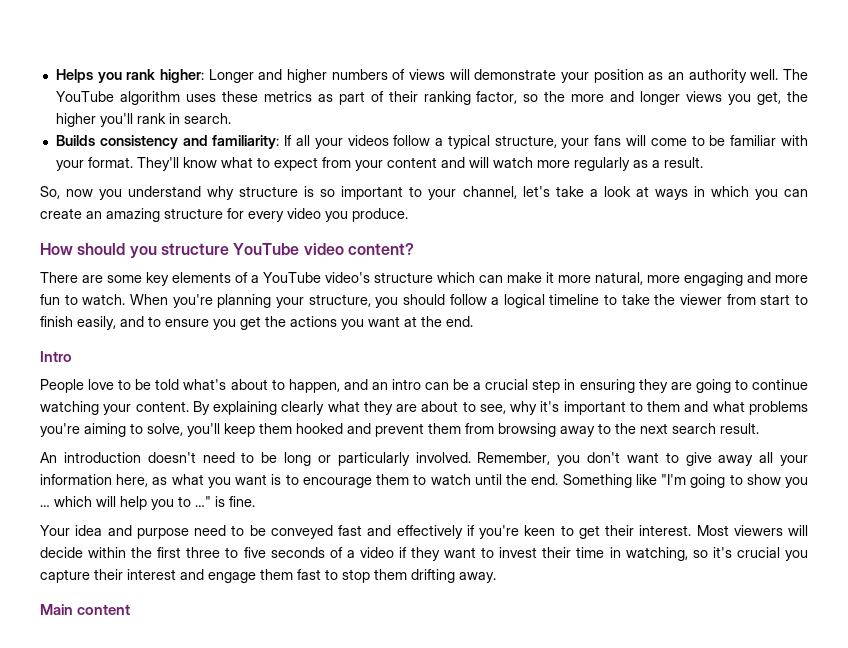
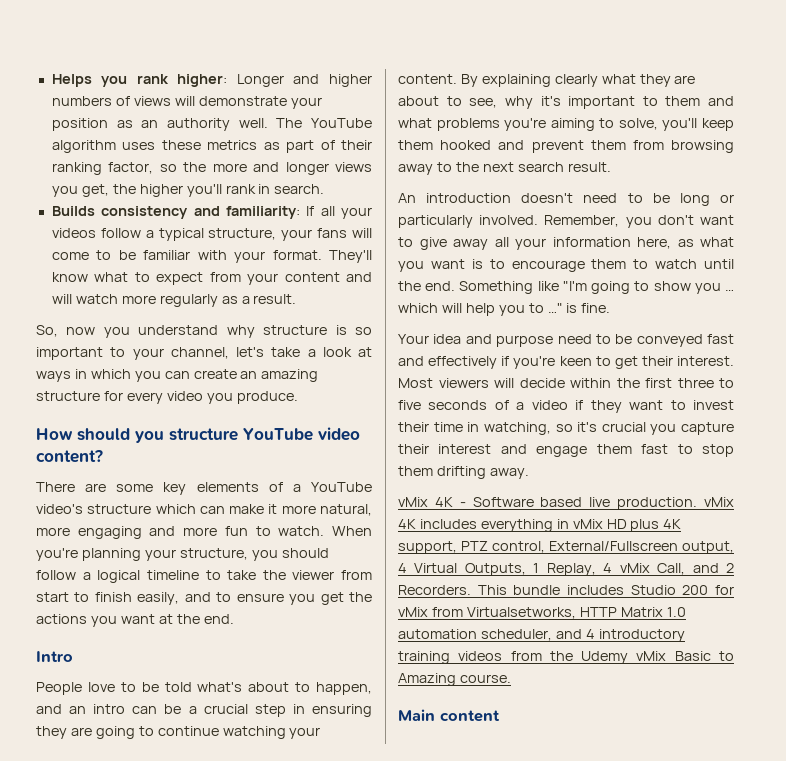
(496, 577) none -> [398,497,734,510] [398,519,682,532] [398,541,734,554] [398,563,734,576] [398,585,734,595] [398,607,686,619] [398,629,685,642] [398,651,734,664] [398,673,511,686] // vMix 4K - Software based live production. vMix 4K includes everything in vMix HD plus 4K support, PTZ control, External/Fullscreen output, 4 Virtual Outputs, 1 Replay, 4 vMix Call, and 2 Recorders. This bundle includes Studio 200 for vMix from Virtualsetworks, HTTP Matrix 1.0 automation scheduler, and 4 introductory training videos from the Udemy vMix Basic to Amazing course.

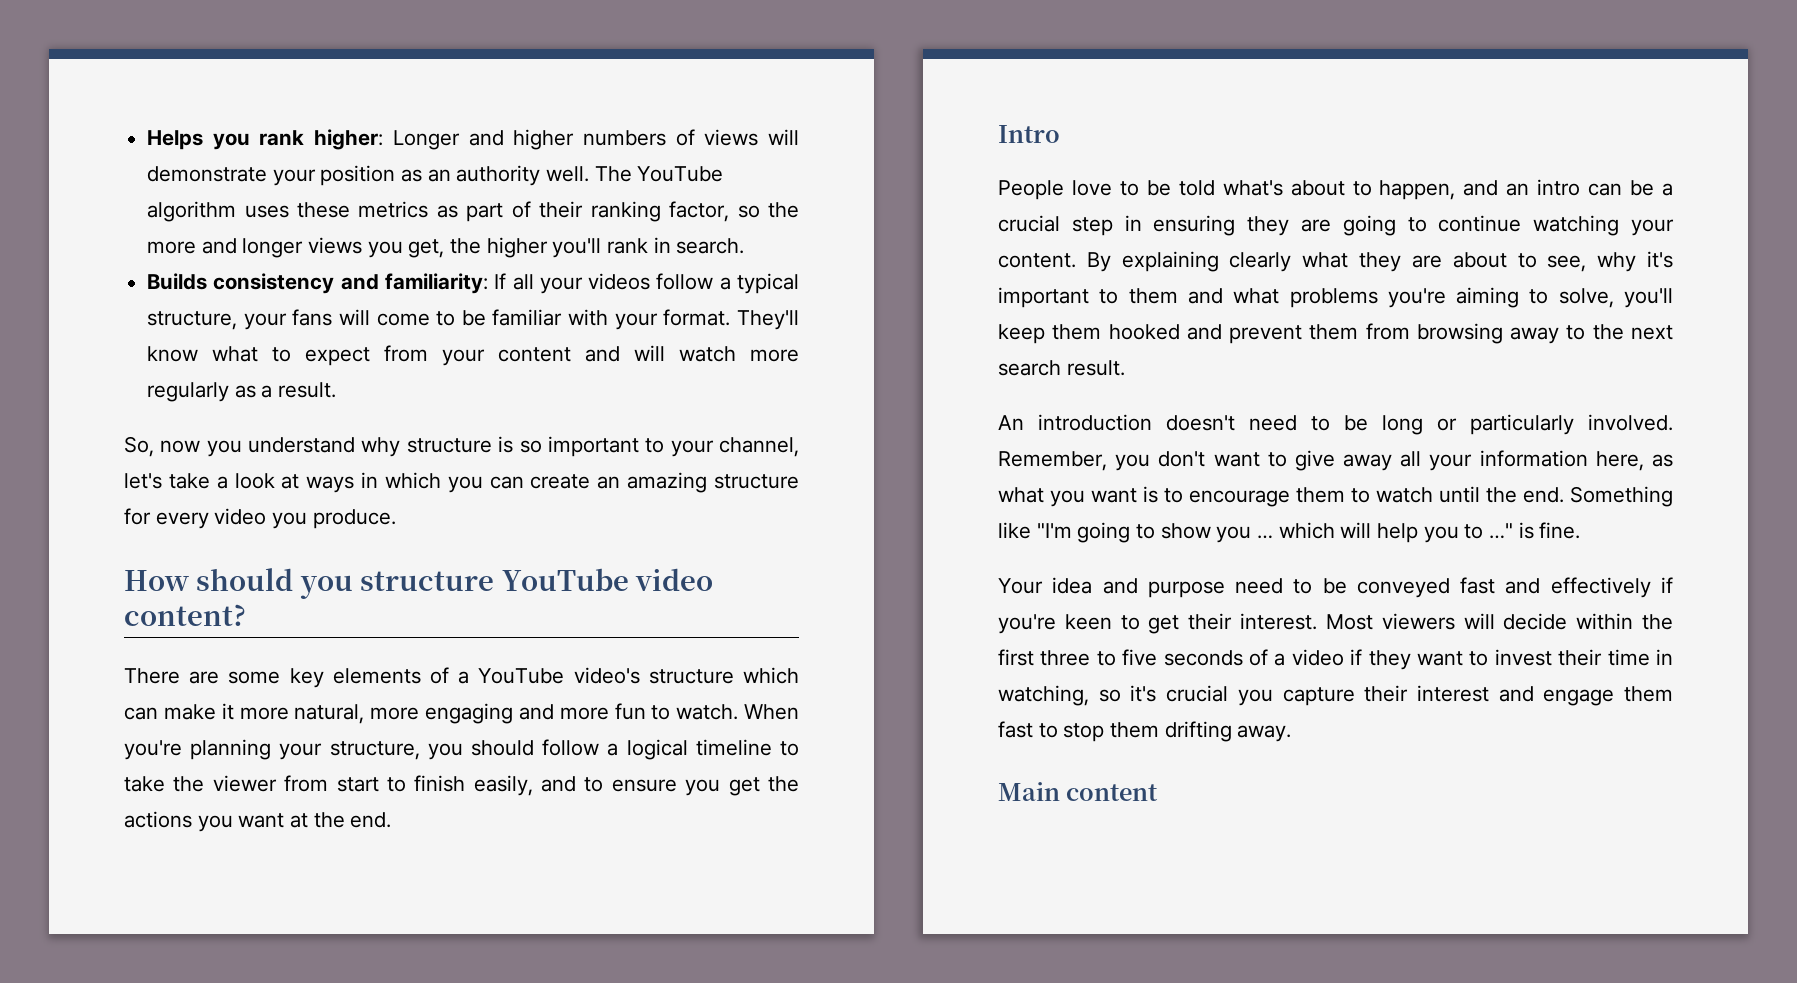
[398,497,734,510] [398,519,682,532] [398,541,734,554] [398,563,734,576] [398,585,734,595] [398,607,686,619] [398,629,685,642] [398,651,734,664] [398,673,511,686] // vMix 4K - Software based live production. vMix 4K includes everything in vMix HD plus 4K support, PTZ control, External/Fullscreen output, 4 Virtual Outputs, 1 Replay, 4 vMix Call, and 2 Recorders. This bundle includes Studio 200 for vMix from Virtualsetworks, HTTP Matrix 1.0 automation scheduler, and 4 introductory training videos from the Udemy vMix Basic to Amazing course. -> (1292, 733) none

